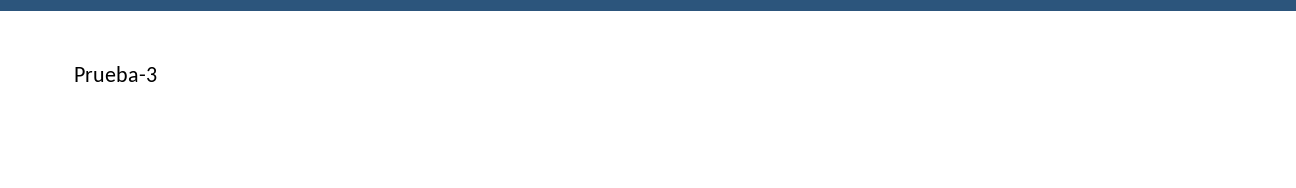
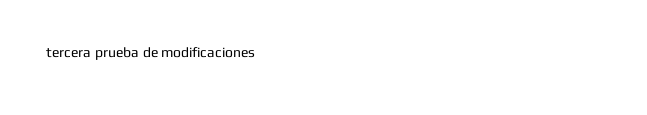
[74,66,157,82] Prueba-3 -> [46,47,256,60] tercera prueba de modificaciones

